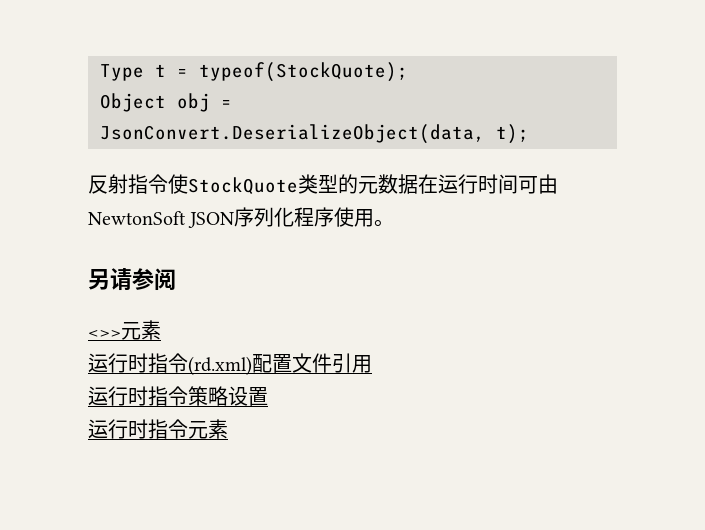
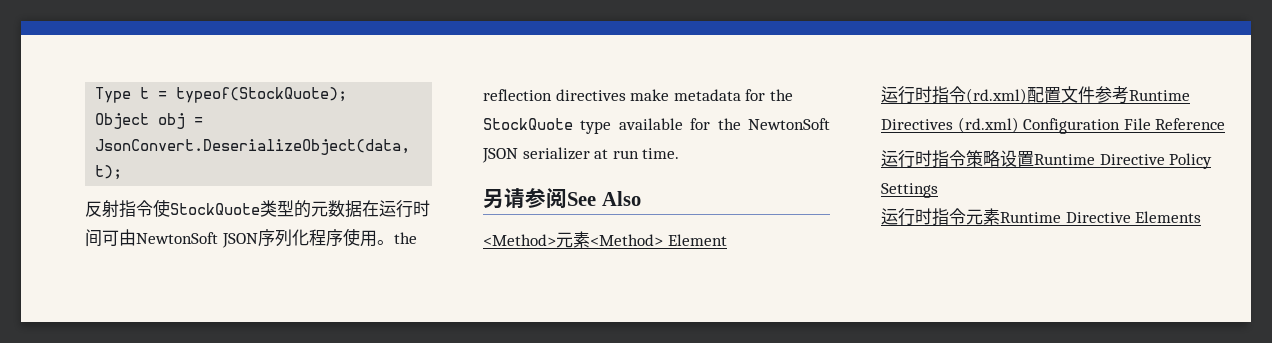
(395, 223) none -> [393,232,417,244] [483,89,793,101] [483,118,830,134] [482,147,680,163] the reflection directives make metadata for the StockQuote type available for the NewtonSoft JSON serializer at run time.
[88,320,161,340] // <>>元素 -> [567,191,641,206] [483,231,727,248] See Also // <Method>元素<Method> Element
[332,353,372,373] 引用 -> [1095,86,1190,104] [881,117,1226,134] 参考Runtime Directives (rd.xml) Configuration File Reference
(268, 396) none -> [1034,153,1213,169] [881,183,938,198] Runtime Directive Policy Settings
(228, 429) none -> [1000,211,1202,223] Runtime Directive Elements

